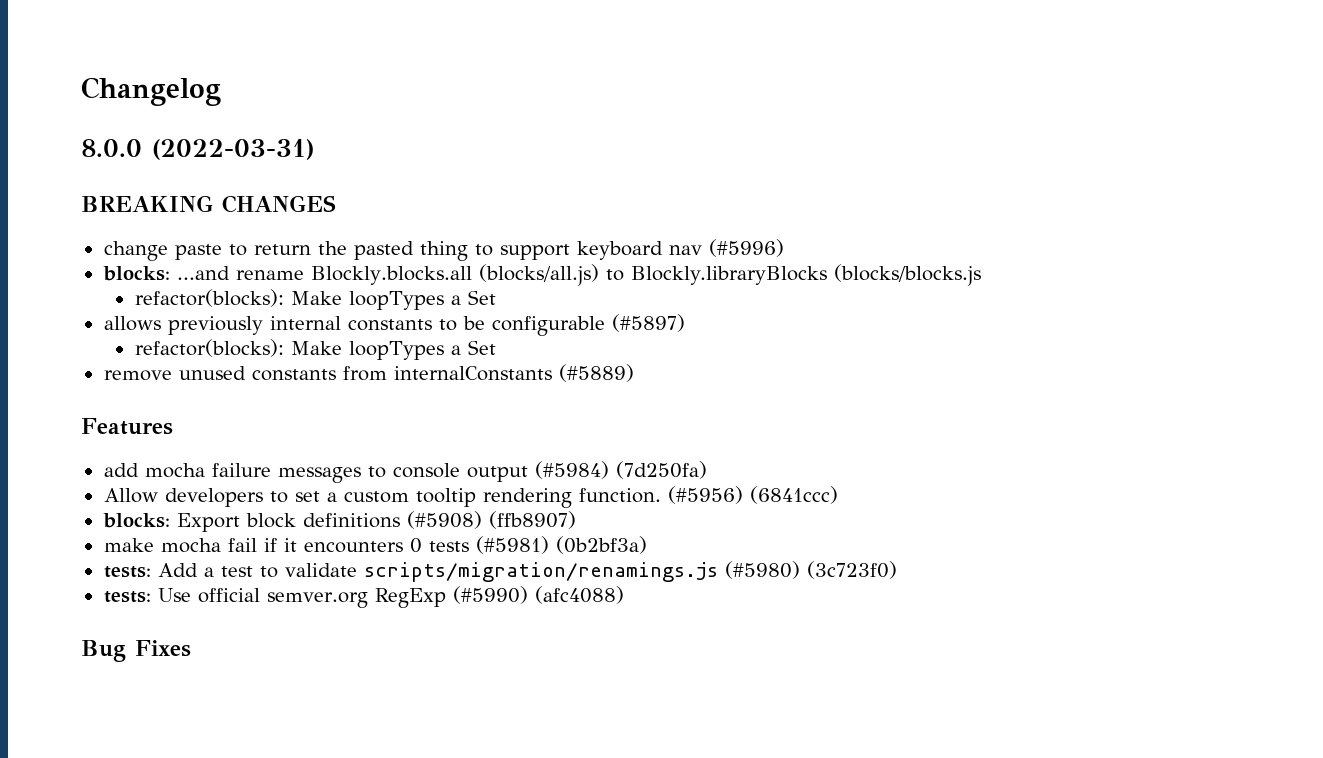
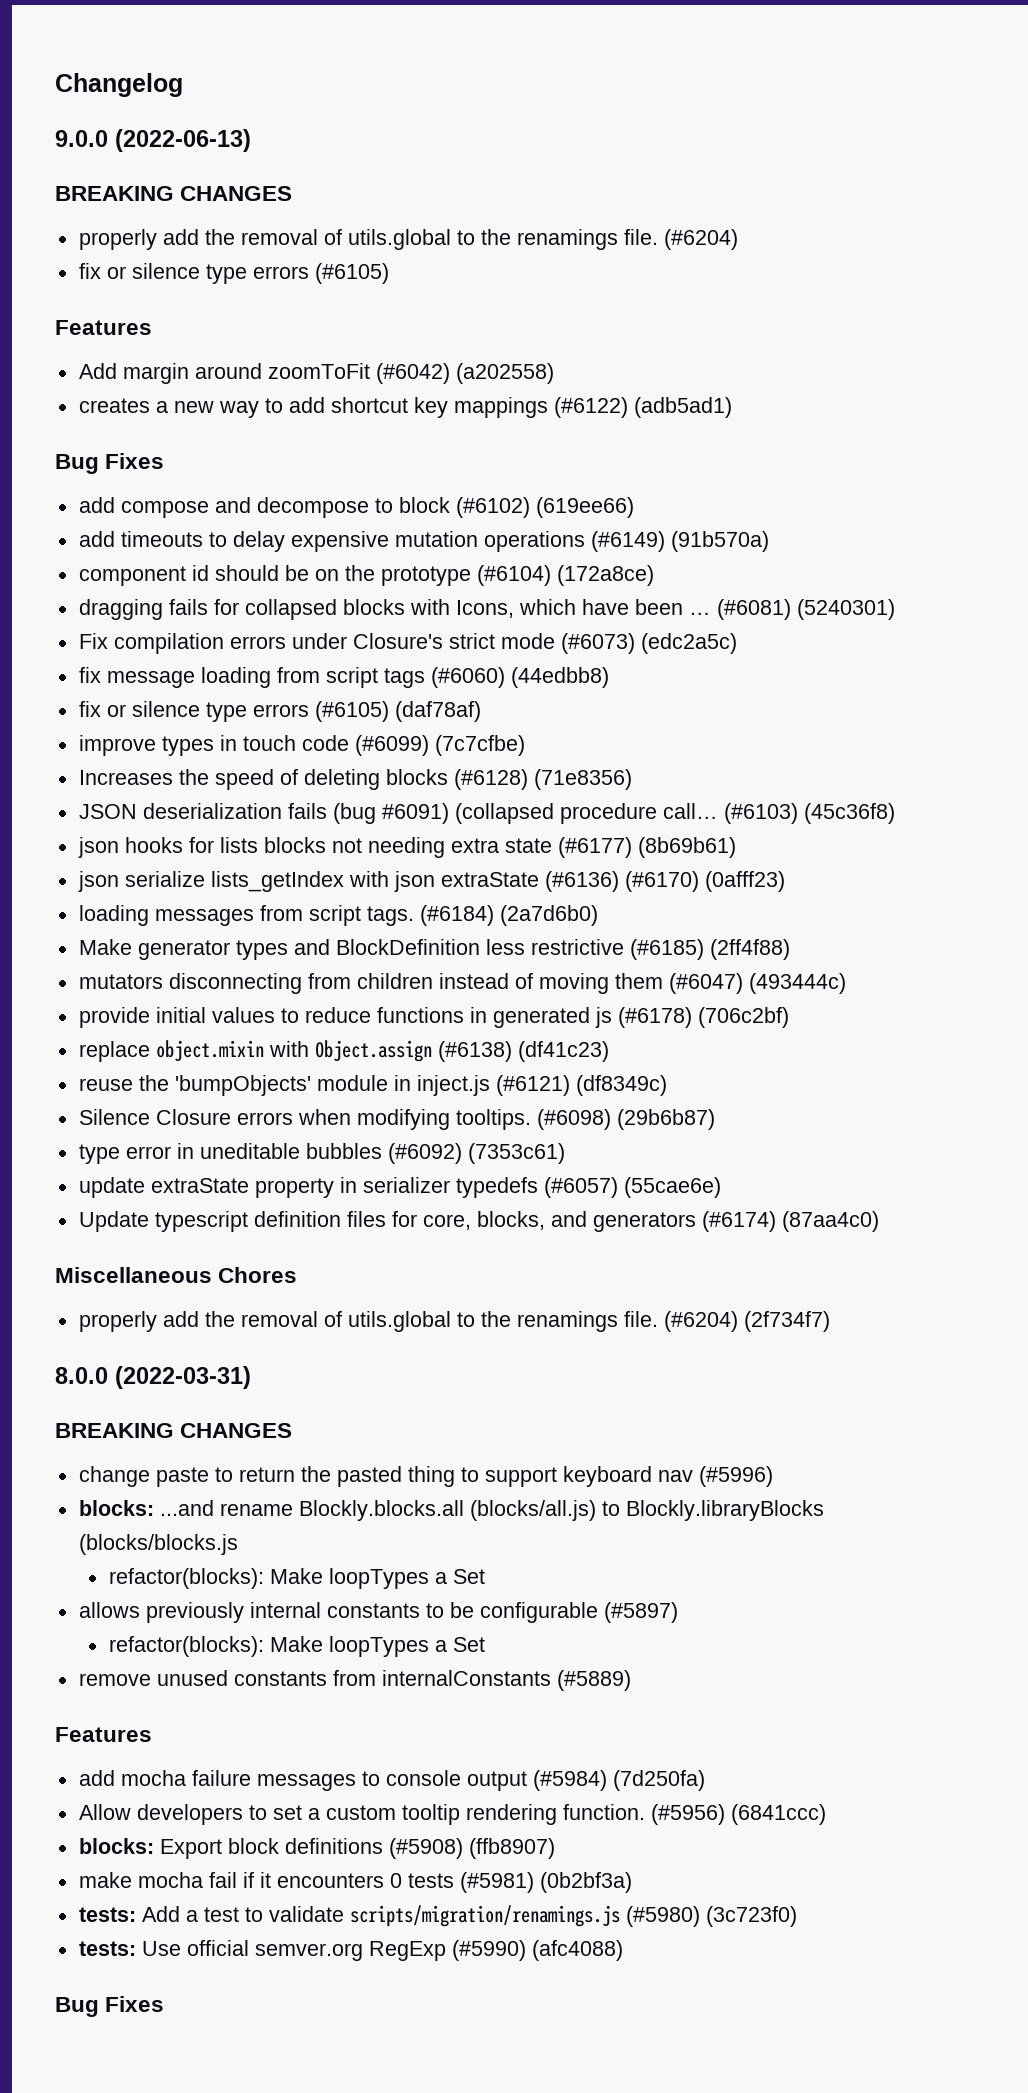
(221, 91) none -> [55,129,251,152] [55,186,293,201] [78,229,738,250] [78,263,389,284] [55,320,152,335] [78,363,554,384] [78,397,732,418] [55,453,165,474] [78,497,634,518] [78,531,769,552] [78,565,654,586] [78,599,895,620] [78,633,737,654] [78,667,609,688] [78,701,481,722] [78,735,525,756] [78,769,632,790] [78,803,895,824] [77,837,736,858] [77,871,785,892] [78,905,598,926] [78,939,790,960] [78,973,846,994] [78,1007,789,1028] [78,1040,609,1062] [78,1075,667,1096] [78,1109,715,1130] [78,1143,565,1164] [78,1177,721,1198] [78,1211,879,1232] [55,1267,298,1283] [78,1311,830,1332] // 9.0.0 (2022-06-13) // BREAKING CHANGES // properly add the removal of utils.global to the renamings file. (#6204) // fix or silence type errors (#6105) // Features // Add margin around zoomToFit (#6042) (a202558) // creates a new way to add shortcut key mappings (#6122) (adb5ad1) // Bug Fixes // add compose and decompose to block (#6102) (619ee66) // add timeouts to delay expensive mutation operations (#6149) (91b570a) // component id should be on the prototype (#6104) (172a8ce) // dragging fails for collapsed blocks with Icons, which have been … (#6081) (5240301) // Fix compilation errors under Closure's strict mode (#6073) (edc2a5c) // fix message loading from script tags (#6060) (44edbb8) // fix or silence type errors (#6105) (daf78af) // improve types in touch code (#6099) (7c7cfbe) // Increases the speed of deleting blocks (#6128) (71e8356) // JSON deserialization fails (bug #6091) (collapsed procedure call… (#6103) (45c36f8) // json hooks for lists blocks not needing extra state (#6177) (8b69b61) // json serialize lists_getIndex with json extraState (#6136) (#6170) (0afff23) // loading messages from script tags. (#6184) (2a7d6b0) // Make generator types and BlockDefinition less restrictive (#6185) (2ff4f88) // mutators disconnecting from children instead of moving them (#6047) (493444c) // provide initial values to reduce functions in generated js (#6178) (706c2bf) // replace object.mixin with Object.assign (#6138) (df41c23) // reuse the 'bumpObjects' module in inject.js (#6121) (df8349c) // Silence Closure errors when modifying tooltips. (#6098) (29b6b87) // type error in uneditable bubbles (#6092) (7353c61) // update extraState property in serializer typedefs (#6057) (55cae6e) // Update typescript definition files for core, blocks, and generators (#6174) (87aa4c0) // Miscellaneous Chores // properly add the removal of utils.global to the renamings file. (#6204) (2f734f7)

